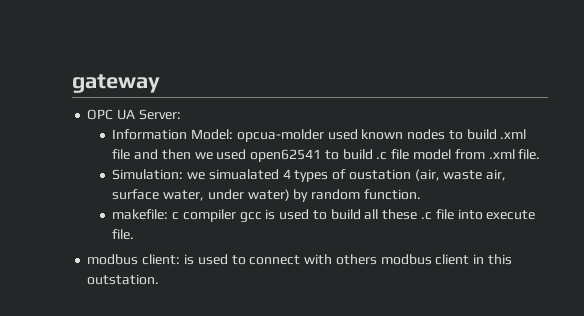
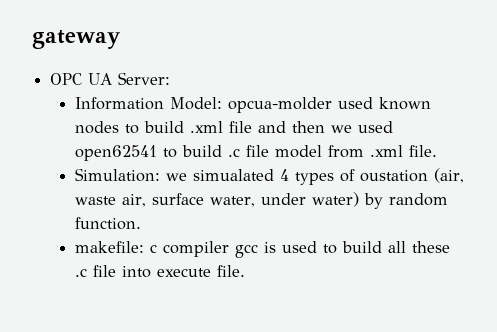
[87,254,512,265] [87,274,160,285] // modbus client: is used to connect with others modbus client in this outstation. -> (246, 271) none

